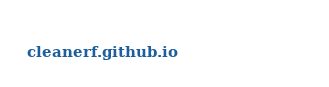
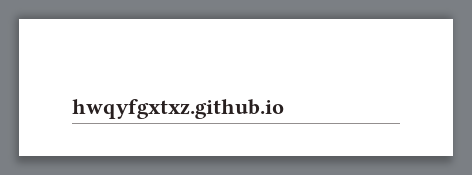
[27,46,178,60] cleanerf.github.io -> [72,99,284,119] hwqyfgxtxz.github.io

